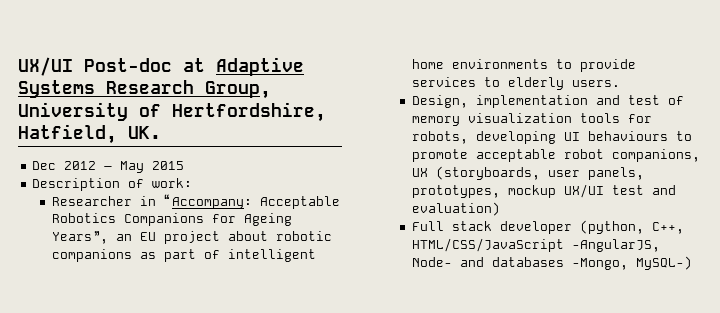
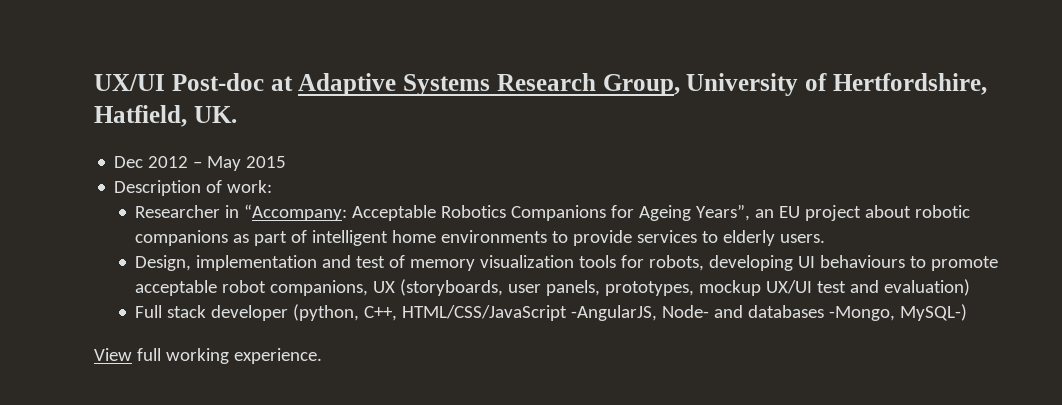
(693, 263) none -> [94,348,322,364] // View full working experience.

